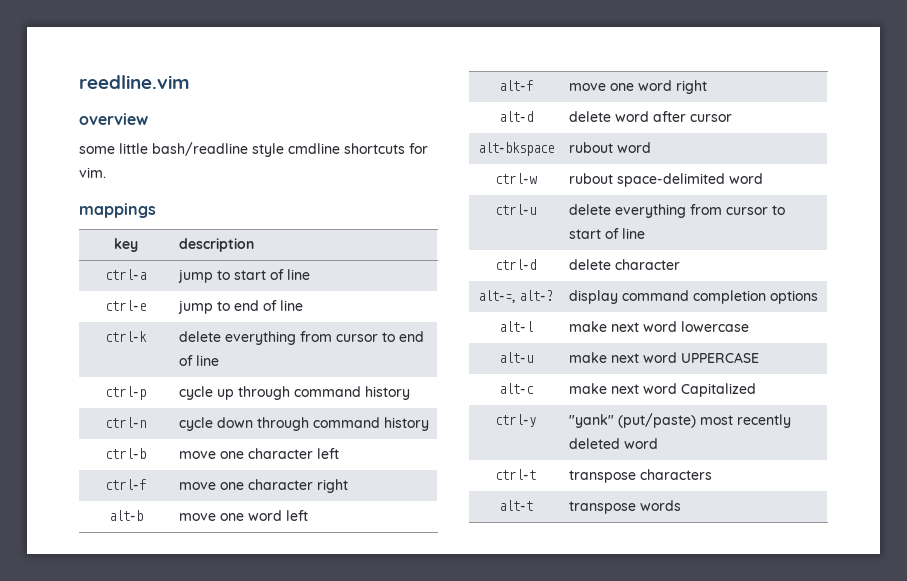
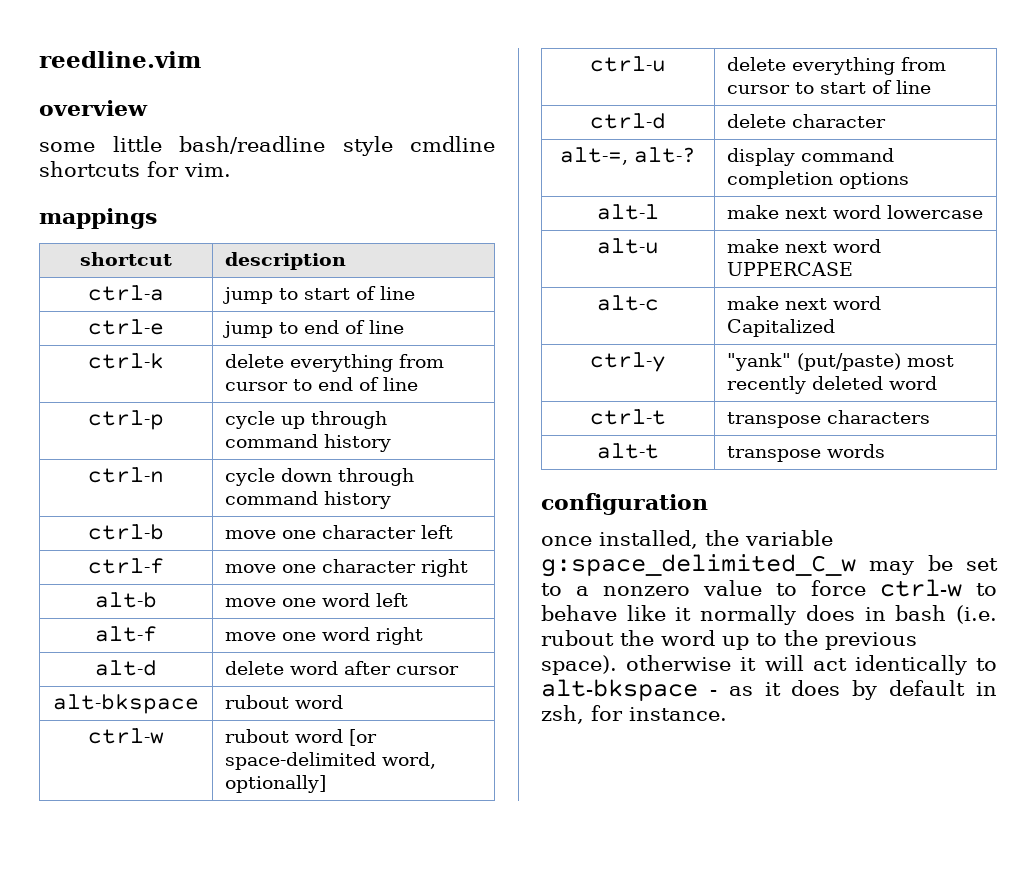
[113,238,138,252] key -> [80,252,172,266] shortcut
[616,173,763,187] space-delimited word -> [295,729,378,746] [225,752,437,770] [225,775,327,793] word [or space-delimited word, optionally]
(681, 505) none -> [541,493,708,515] [541,530,833,549] [541,554,998,577] [541,579,997,597] [541,605,997,625] [541,630,917,650] [541,655,997,675] [541,679,997,701] [541,705,727,724] // configuration // once installed, the variable g:space_delimited_C_w may be set to a nonzero value to force ctrl-w to behave like it normally does in bash (i.e. rubout the word up to the previous space). otherwise it will act identically to alt-bkspace - as it does by default in zsh, for instance.

